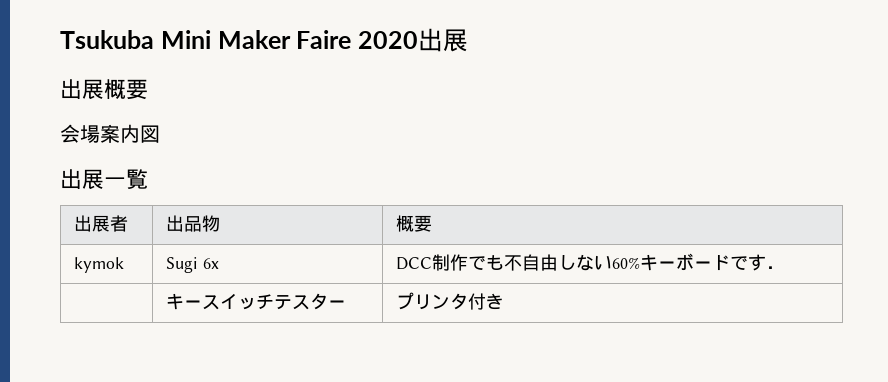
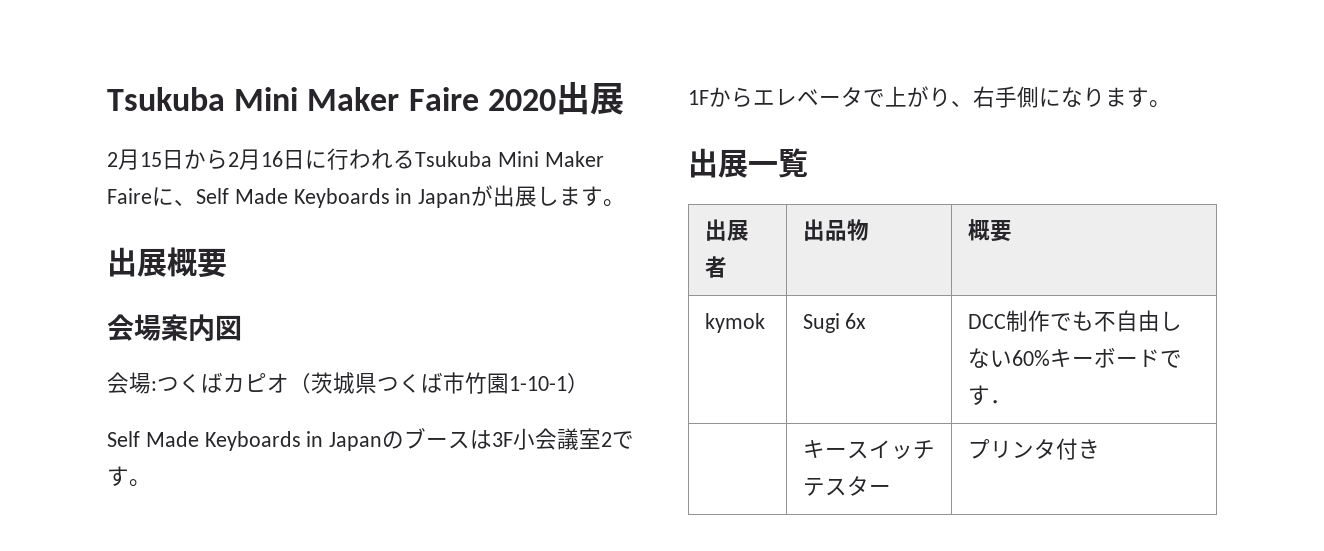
(468, 40) none -> [107,148,604,170] [107,185,626,208] // 2月15日から2月16日に行われるTsukuba Mini Maker Faireに、Self Made Keyboards in Japanが出展します。
(160, 134) none -> [107,372,589,394] [107,428,635,451] [107,466,151,487] [688,86,1171,108] // 会場:つくばカピオ（茨城県つくば市竹園1-10-1） // Self Made Keyboards in Japanのブースは3F小会議室2です。 // 1Fからエレベータで上がり、右手側になります。

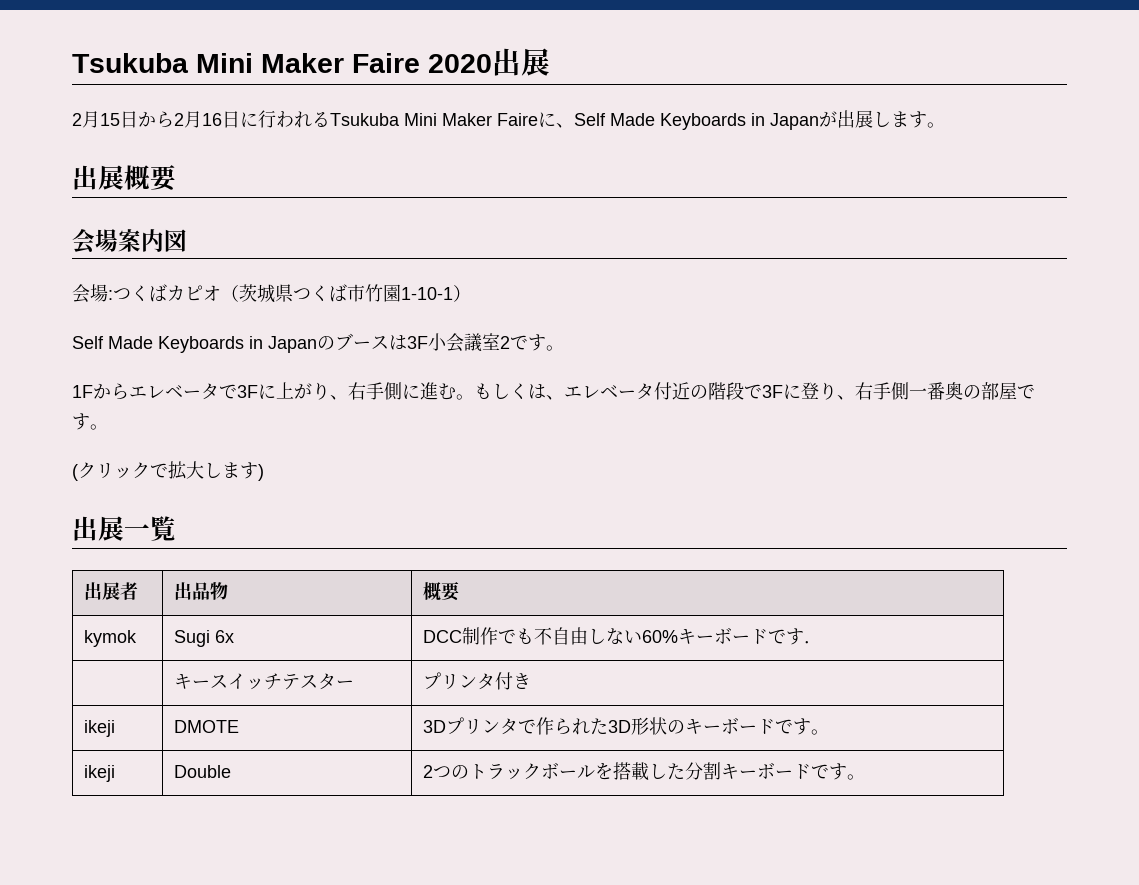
(885, 98) none -> [237,384,276,399] 3Fに
[1061,87,1171,108] なります。 -> [420,382,1035,400] [72,413,108,430] [72,461,264,481] 進む。もしくは、エレベータ付近の階段で3Fに登り、右手側一番奥の部屋です。 // (クリックで拡大します)
(1100, 449) none -> [83,720,115,737] [173,720,239,733] [422,717,829,735] [83,765,115,782] [173,765,231,778] [422,762,865,781] // ikeji | DMOTE | 3Dプリンタで作られた3D形状のキーボードです。 // ikeji | Double | 2つのトラックボールを搭載した分割キーボードです。

